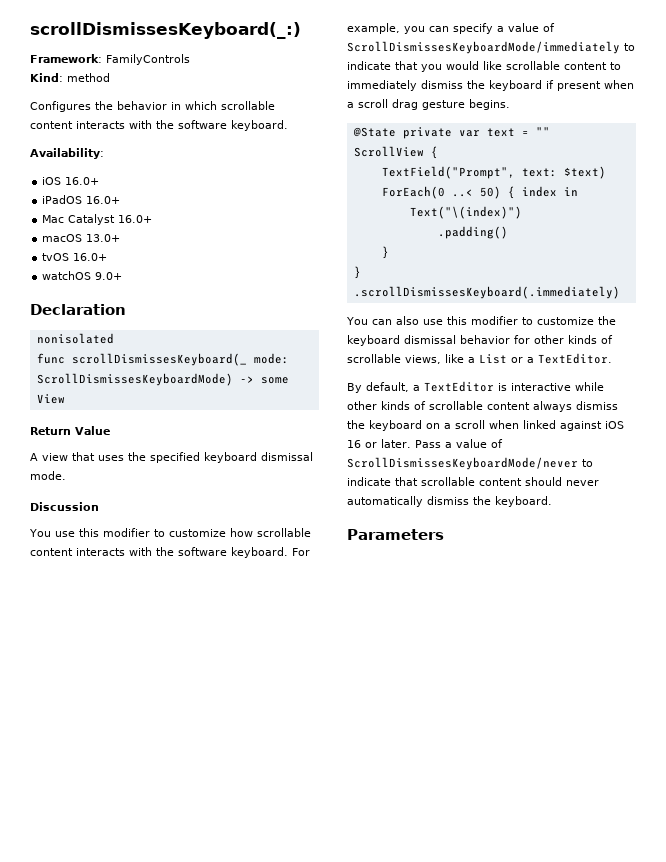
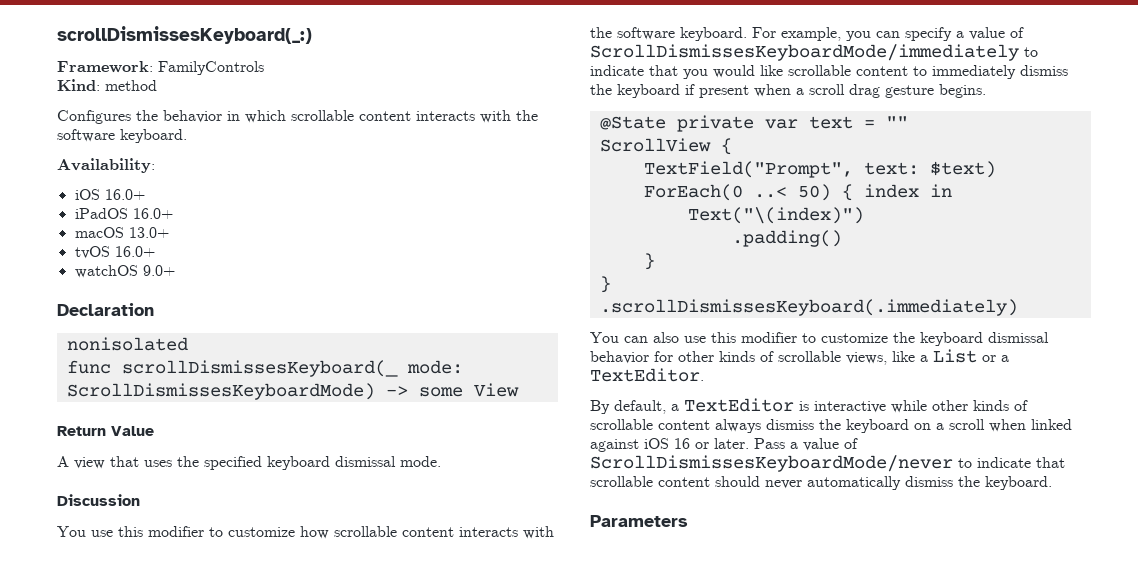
[42,214,153,225] // Mac Catalyst 16.0+ -> (173, 213) none

